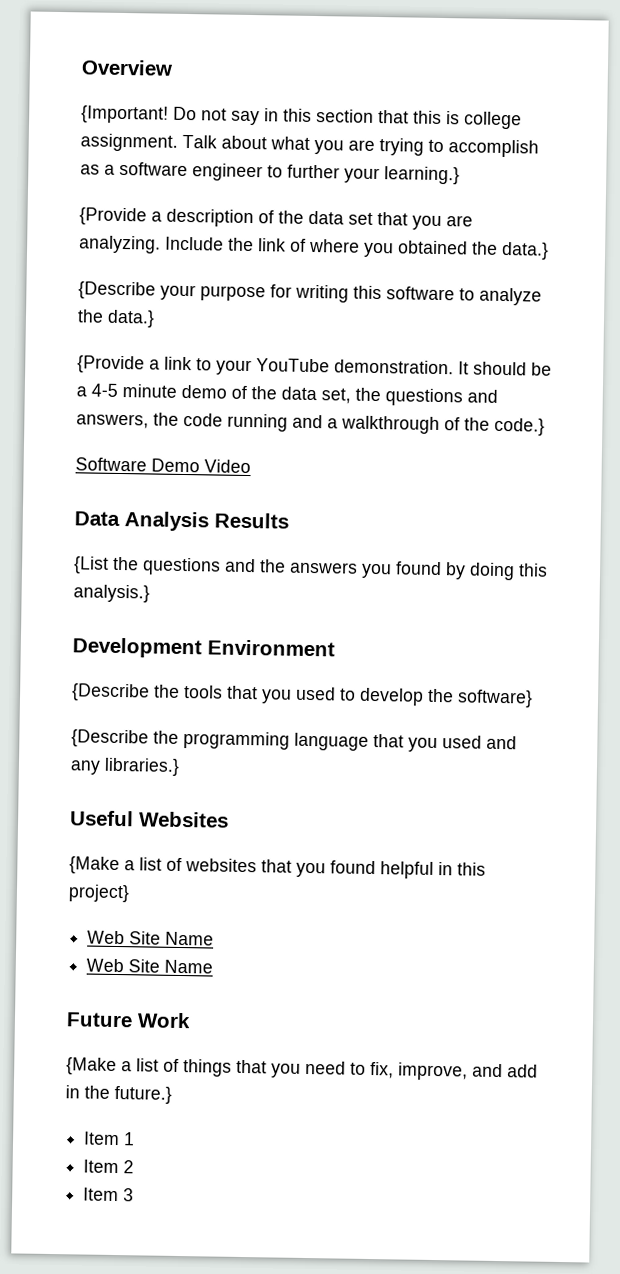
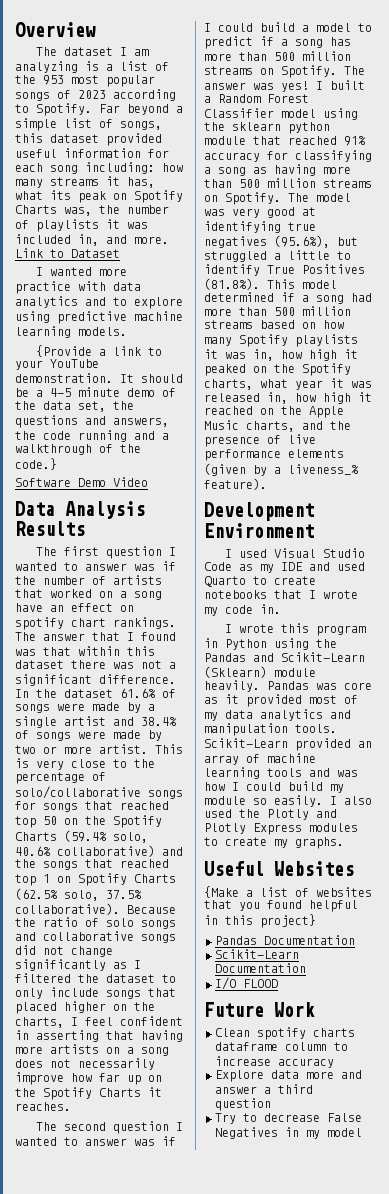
[81,105,522,130] [80,133,539,158] [80,161,460,185] [79,207,473,231] [79,235,549,260] [78,281,542,306] [77,309,155,328] {Important! Do not say in this section that this is college assignment. Talk about what you are trying to accomplish as a software engineer to further your learning.} // {Provide a description of the data set that you are analyzing. Include the link of where you obtained the data.} // {Describe your purpose for writing this software to analyze the data.} -> [36,47,150,56] [15,61,169,73] [15,75,155,87] [15,89,176,101] [15,103,183,116] [15,118,162,131] [15,133,162,146] [15,148,169,158] [15,162,183,174] [15,176,155,188] [15,190,183,203] [15,205,169,216] [15,219,148,232] [15,234,169,246] [15,248,120,258] [36,267,128,276] [15,281,141,294] [15,296,183,309] [15,311,183,324] [15,326,127,338] The dataset I am analyzing is a list of the 953 most popular songs of 2023 according to Spotify. Far beyond a simple list of songs, this dataset provided useful information for each song including: how many streams it has, what its peak on Spotify Charts was, the number of playlists it was included in, and more. Link to Dataset // I wanted more practice with data analytics and to explore using predictive machine learning models.
[73,556,548,581] [73,584,150,603] [72,637,335,659] [71,683,533,708] [71,729,517,753] [70,757,180,776] {List the questions and the answers you found by doing this analysis.} // Development Environment // {Describe the tools that you used to develop the software} // {Describe the programming language that you used and any libraries.} -> [36,546,177,559] [15,561,176,571] [15,575,162,585] [15,589,162,600] [15,603,134,612] [15,617,176,630] [15,632,176,641] [15,646,155,656] [15,660,176,669] [15,674,176,686] [15,688,176,698] [15,702,155,713] [15,716,177,728] [15,730,162,741] [15,744,183,754] [15,758,155,770] [15,772,106,784] [15,786,183,799] [15,801,169,812] [15,815,162,828] [15,830,148,843] [15,845,183,857] [15,859,169,870] [15,873,176,886] [15,888,142,901] [15,903,176,915] [15,917,176,929] [15,931,176,943] [15,945,113,957] [15,959,141,971] [15,973,176,983] [15,987,176,999] [15,1001,155,1014] [15,1016,183,1028] [15,1030,183,1042] [15,1044,169,1056] [15,1058,155,1070] [15,1072,162,1085] [15,1087,162,1100] [15,1102,71,1111] [36,1121,184,1134] [15,1136,176,1146] [204,22,372,32] [204,36,351,49] [204,51,351,61] [204,65,365,78] [204,80,365,92] [204,94,309,103] [204,108,358,120] [204,122,330,134] [204,136,366,146] [204,150,372,162] [204,164,351,176] [204,178,372,188] [204,192,351,205] [204,207,316,218] [204,221,316,233] [204,235,358,248] [204,250,351,262] [204,264,365,276] [204,278,337,290] [204,292,372,304] [204,306,351,316] [204,320,344,329] [204,334,358,347] [204,349,358,361] [204,363,351,376] [204,378,372,390] [204,392,372,404] [204,406,344,418] [204,420,351,432] [204,434,316,447] [204,449,344,461] [204,463,359,476] [204,478,267,490] [204,502,314,521] [204,523,314,538] [225,548,366,558] [204,562,365,573] [204,576,316,587] [204,590,358,599] [204,604,281,616] [225,623,367,636] [204,638,337,650] [204,652,365,662] [204,666,316,678] [204,680,372,692] [204,694,358,707] [204,709,351,721] [204,723,337,736] [204,738,372,751] [204,753,316,765] [204,767,358,779] [204,781,344,793] [204,795,372,807] [204,809,337,820] [204,823,358,835] [204,837,344,849] The first question I wanted to answer was if the number of artists that worked on a song have an effect on spotify chart rankings. The answer that I found was that within this dataset there was not a significant difference. In the dataset 61.6% of songs were made by a single artist and 38.4% of songs were made by two or more artist. This is very close to the percentage of solo/collaborative songs for songs that reached top 50 on the Spotify Charts (59.4% solo, 40.6% collaborative) and the songs that reached top 1 on Spotify Charts (62.5% solo, 37.5% collaborative). Because the ratio of solo songs and collaborative songs did not change significantly as I filtered the dataset to only include songs that placed higher on the charts, I feel confident in asserting that having more artists on a song does not necessarily improve how far up on the Spotify Charts it reaches. // The second question I wanted to answer was if I could build a model to predict if a song has more than 500 million streams on Spotify. The answer was yes! I built a Random Forest Classifier model using the sklearn python module that reached 91% accuracy for classifying a song as having more than 500 million streams on Spotify. The model was very good at identifying true negatives (95.6%), but struggled a little to identify True Positives (81.8%). This model determined if a song had more than 500 million streams based on how many Spotify playlists it was in, how high it peaked on the Spotify charts, what year it was released in, how high it reached on the Apple Music charts, and the presence of live performance elements (given by a liveness_% feature). // Development Environment // I used Visual Studio Code as my IDE and used Quarto to create notebooks that I wrote my code in. // I wrote this program in Python using the Pandas and Scikit-Learn (Sklearn) module heavily. Pandas was core as it provided most of my data analytics and manipulation tools. Scikit-Learn provided an array of machine learning tools and was how I could build my module so easily. I also used the Plotly and Plotly Express modules to create my graphs.
[87,930,215,946] [86,958,214,974] [66,1012,191,1029] [66,1057,538,1081] [65,1085,172,1104] [84,1131,136,1146] [83,1159,135,1174] [83,1187,135,1202] Web Site Name // Web Site Name // Future Work // {Make a list of things that you need to fix, improve, and add in the future.} // Item 1 // Item 2 // Item 3 -> [215,935,355,945] [215,949,299,959] [215,963,306,973] [215,977,278,990] [204,1002,315,1017] [215,1027,355,1040] [215,1042,348,1051] [215,1056,334,1068] [215,1070,362,1082] [215,1084,313,1094] [215,1098,271,1111] [215,1113,362,1124] [215,1127,362,1139] Pandas Documentation // Scikit-Learn Documentation // I/O FLOOD // Future Work // Clean spotify charts dataframe column to increase accuracy // Explore data more and answer a third question // Try to decrease False Negatives in my model

